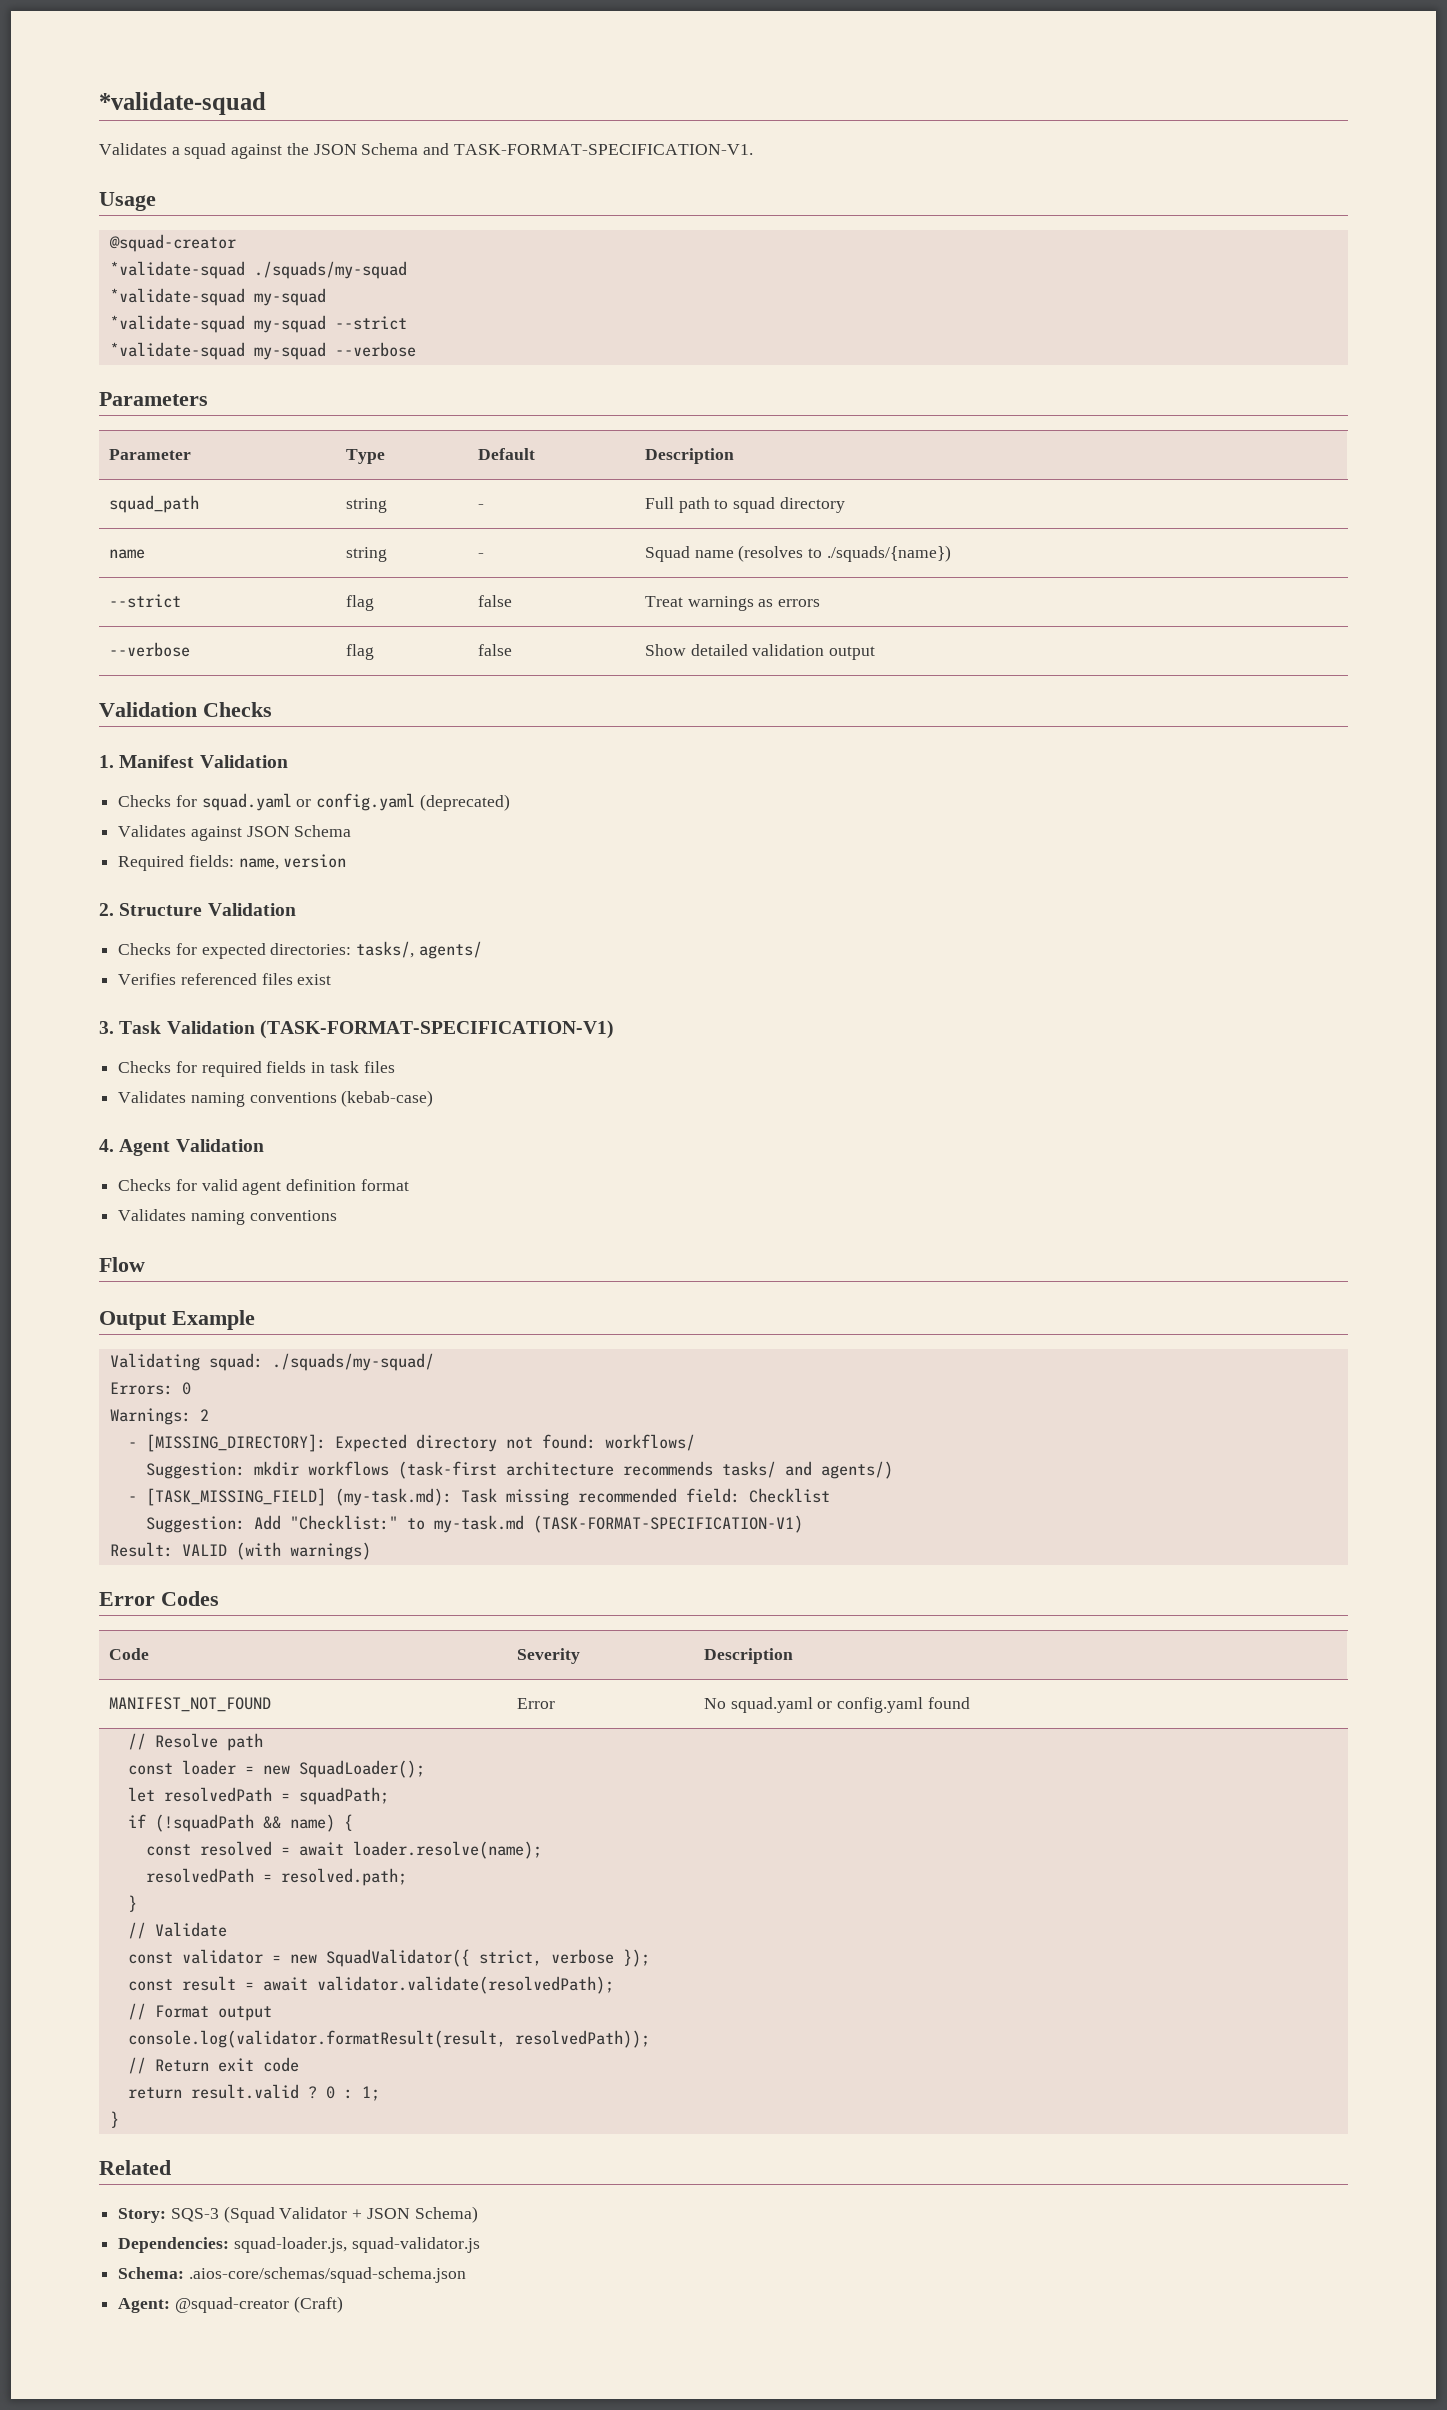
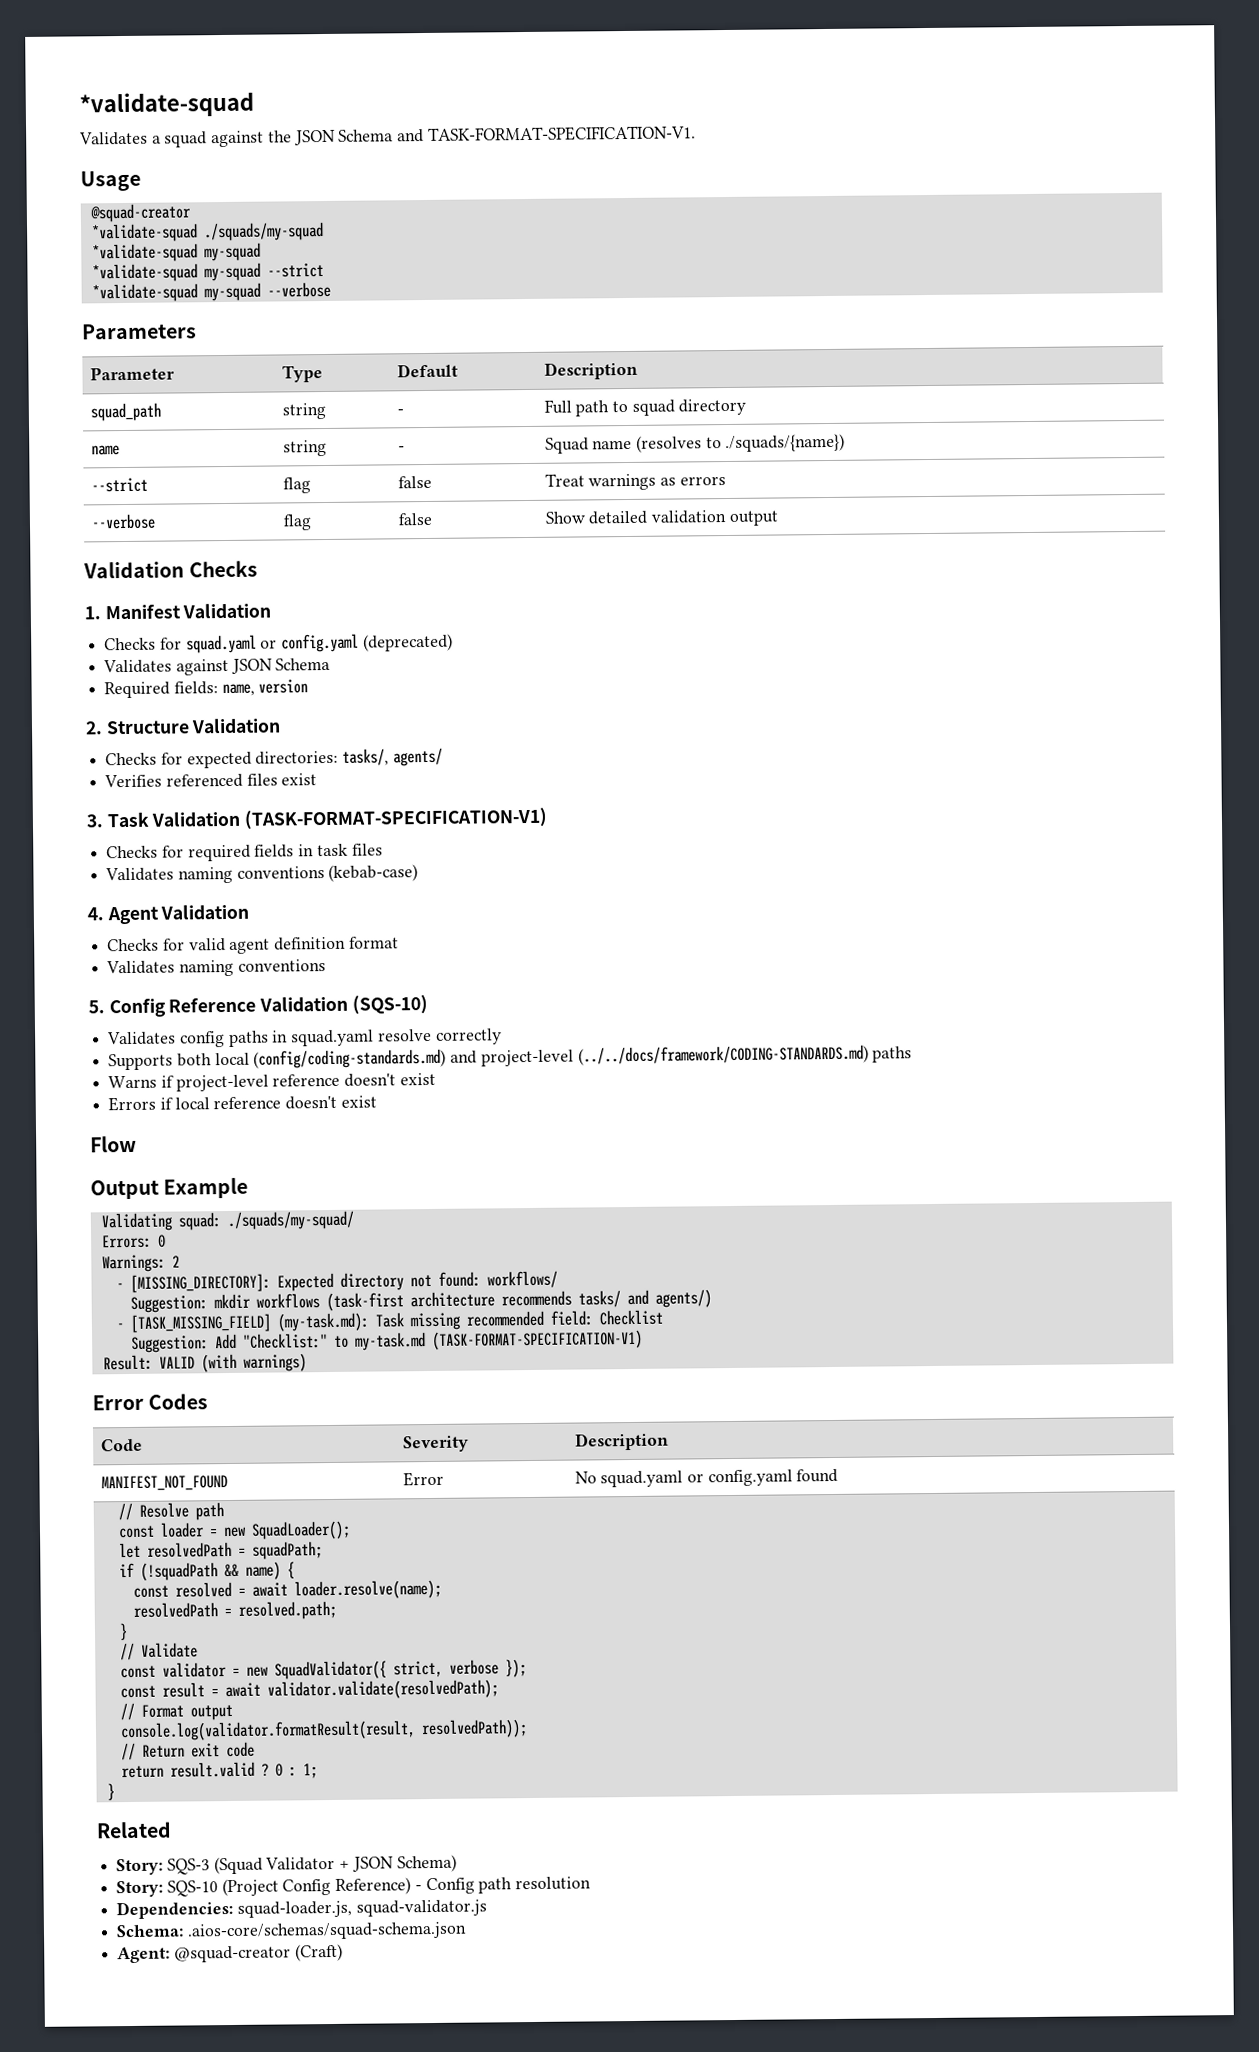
(337, 1215) none -> [88,995,428,1018] [107,1028,502,1048] [108,1044,913,1071] [108,1072,436,1092] [108,1095,377,1112] // 5. Config Reference Validation (SQS-10) // Validates config paths in squad.yaml resolve correctly // Supports both local (config/coding-standards.md) and project-level (../../docs/framework/CODING-STANDARDS.md) paths // Warns if project-level reference doesn't exist // Errors if local reference doesn't exist
(478, 2214) none -> [116,1876,592,1898] // Story: SQS-10 (Project Config Reference) - Config path resolution

